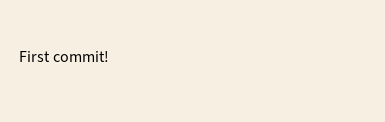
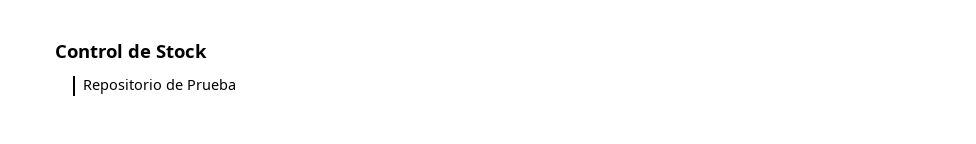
[19,51,110,62] First commit! -> [55,44,207,58] [82,79,236,94] Control de Stock // Repositorio de Prueba

